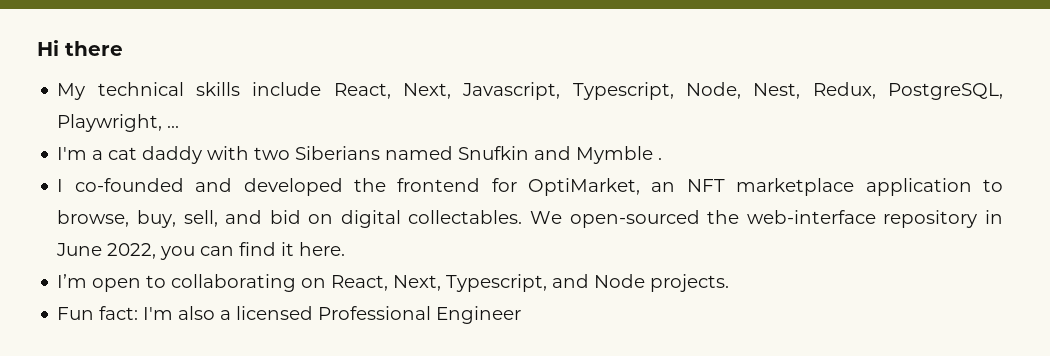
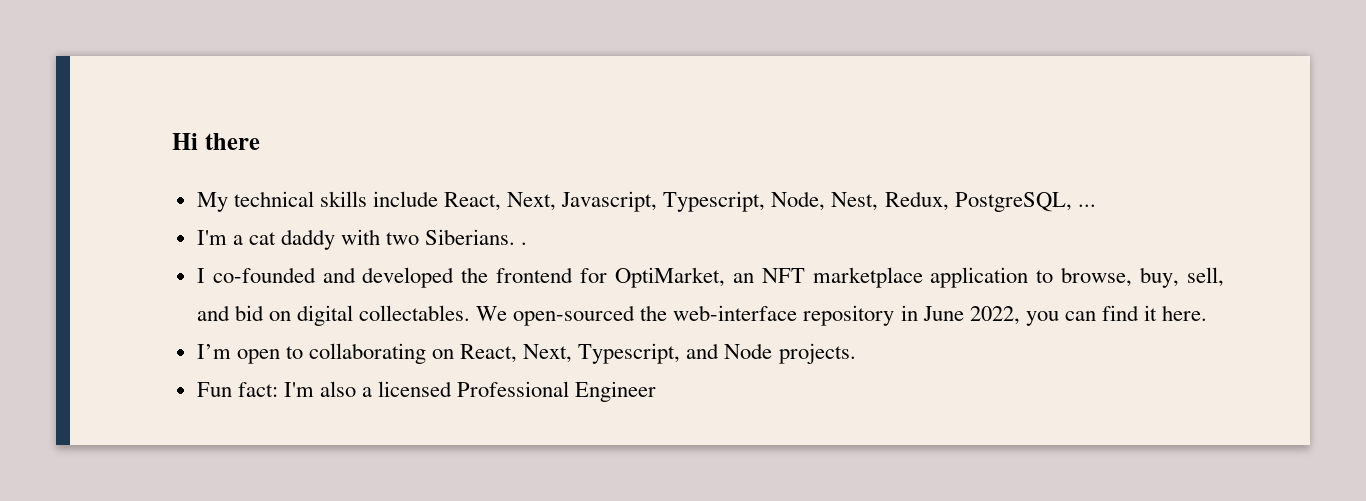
[57,114,163,132] Playwright, -> (1072, 202) none
[295,146,654,164] Siberians named Snufkin and Mymble -> [425,229,516,245] Siberians.

